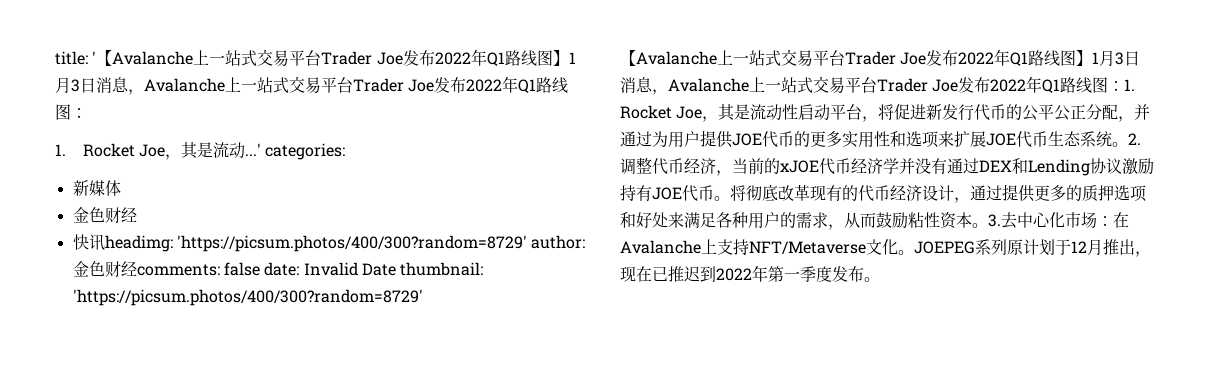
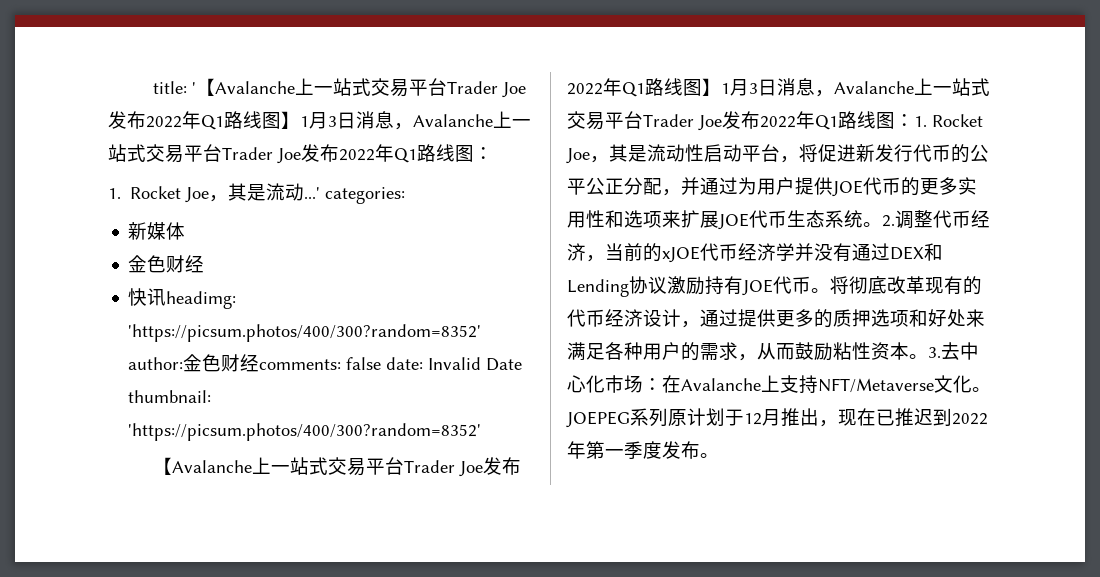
[176,235,527,252] 'https://picsum.photos/400/300?random=8729' -> [128,324,482,342] 'https://picsum.photos/400/300?random=8352'
[72,289,423,306] 'https://picsum.photos/400/300?random=8729' -> [128,423,482,441] 'https://picsum.photos/400/300?random=8352'

